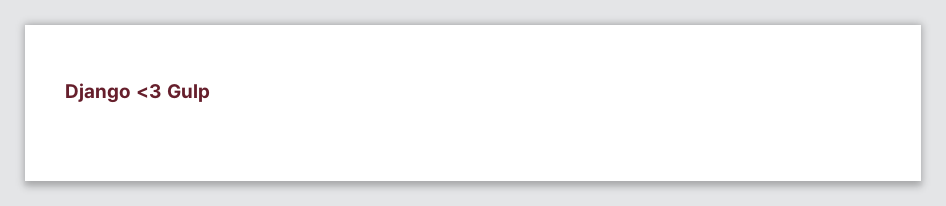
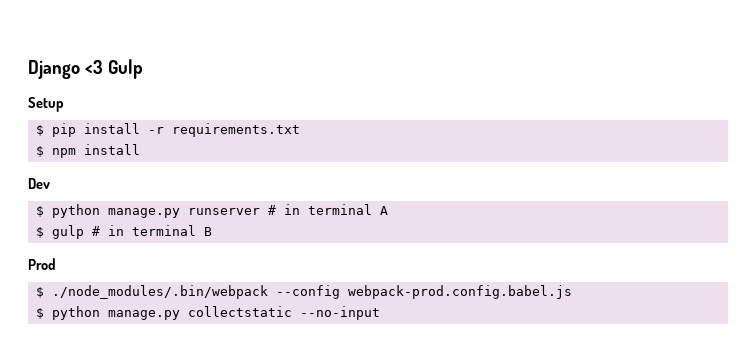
(210, 93) none -> [28,97,64,112] [35,123,300,137] [35,144,140,158] [28,178,50,189] [35,204,388,218] [35,225,212,239] [28,258,56,270] [35,285,572,299] [35,306,380,320] // Setup // $ pip install -r requirements.txt // $ npm install // Dev // $ python manage.py runserver # in terminal A // $ gulp # in terminal B // Prod // $ ./node_modules/.bin/webpack --config webpack-prod.config.babel.js // $ python manage.py collectstatic --no-input

